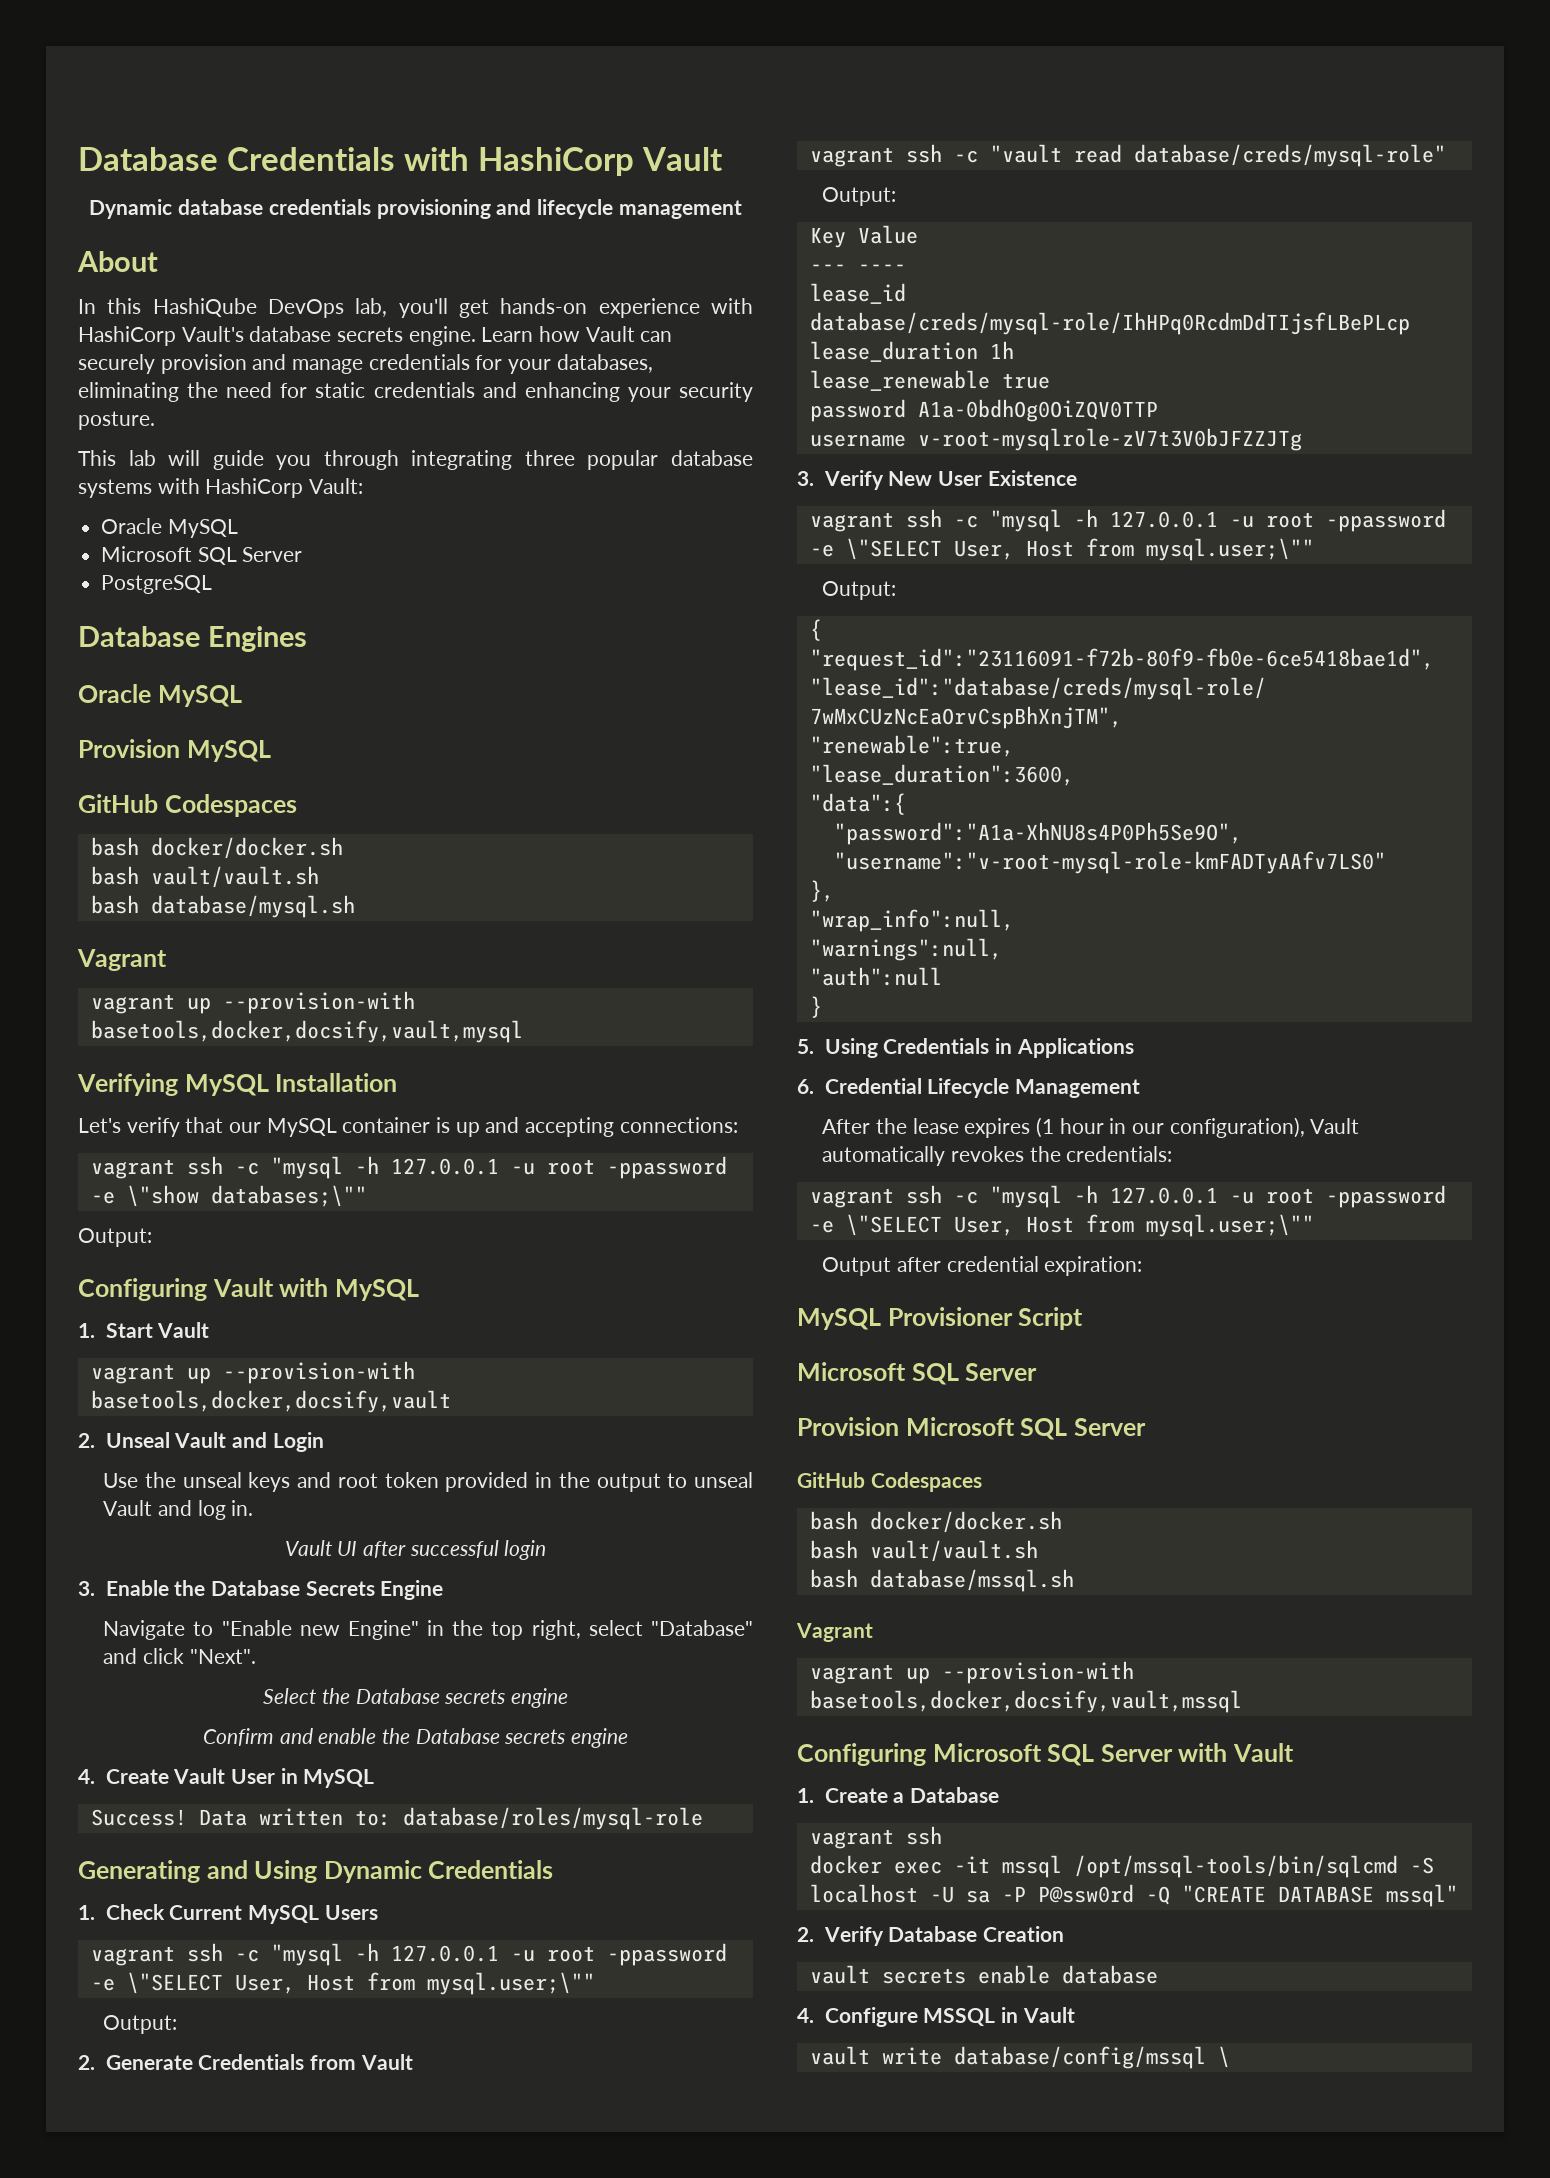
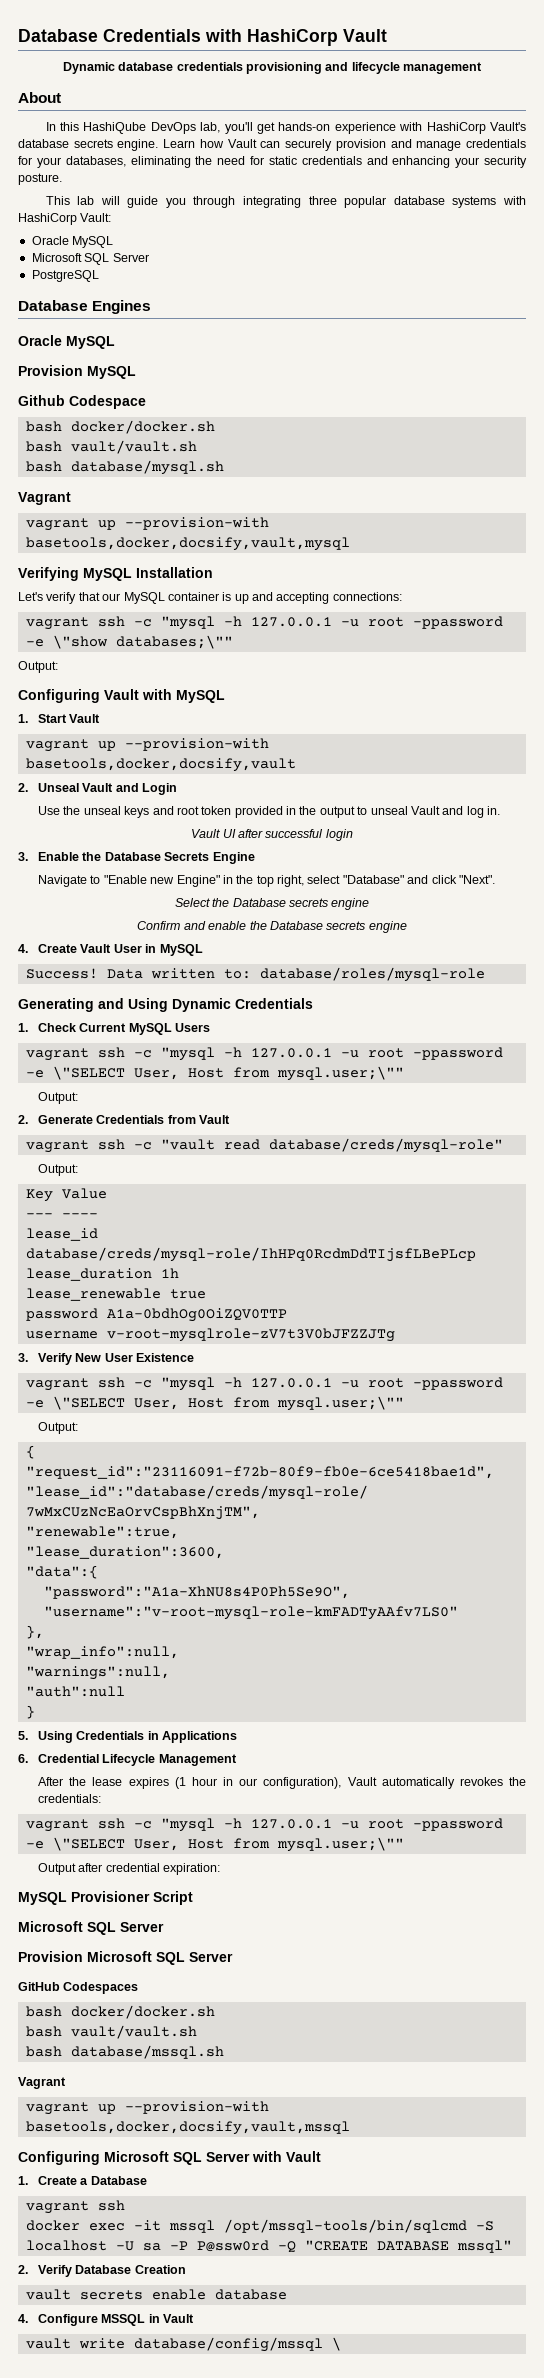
[78,794,297,817] GitHub Codespaces -> [18,395,146,409] Github Codespace

